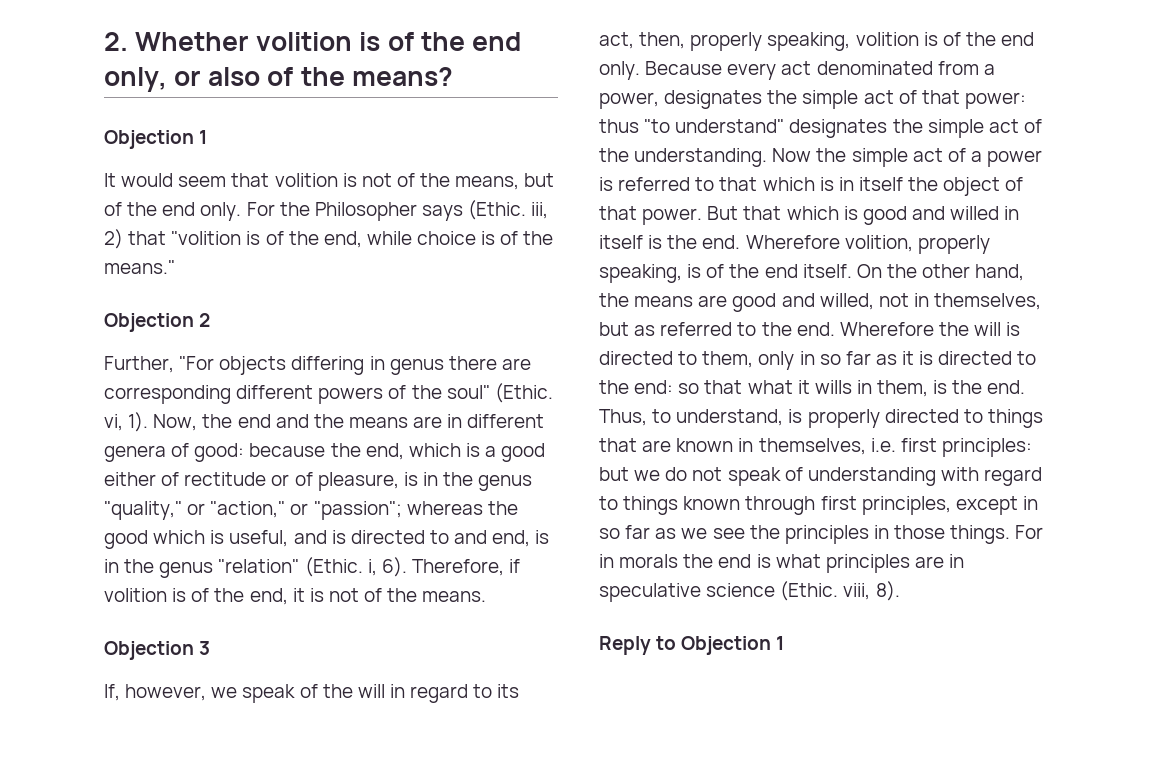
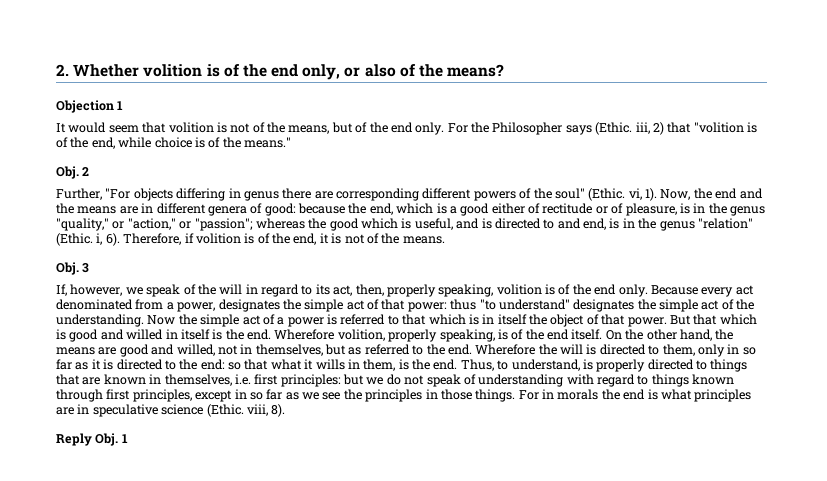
[104,313,194,332] Objection -> [56,166,79,179] Obj.
[104,641,194,660] Objection -> [56,262,79,275] Obj.
[656,636,772,655] to Objection -> [95,433,119,446] Obj.

